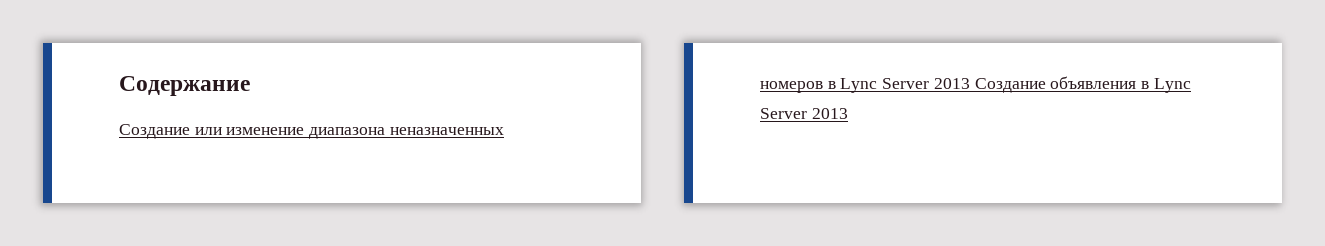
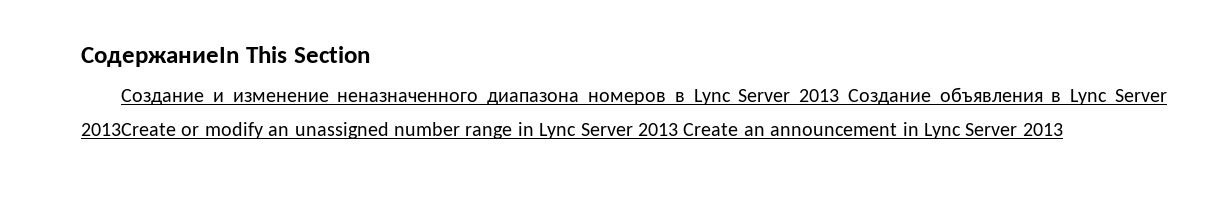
[119,76,250,96] [119,124,504,139] Содержание // Создание или изменение диапазона неназначенных -> [81,46,370,67] [121,89,580,105] СодержаниеIn This Section // Создание и изменение неназначенного диапазона
(807, 113) none -> [81,122,1018,139] 2013Create or modify an unassigned number range in Lync Server 2013 Create an announcement in Lync Server

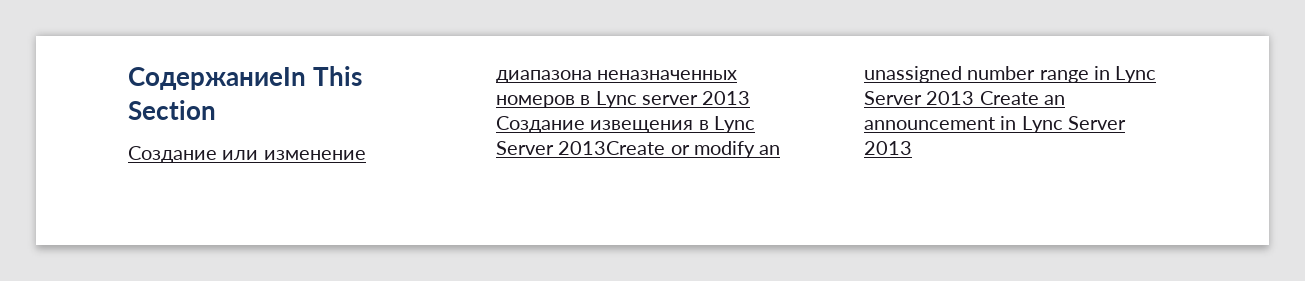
[212,92,580,105] и изменение неназначенного диапазона -> [222,150,366,160] [496,70,738,83] или изменение диапазона неназначенных
[738,89,791,102] Server -> [641,95,698,105] server
[939,87,1043,102] объявления -> [590,120,694,133] извещения

